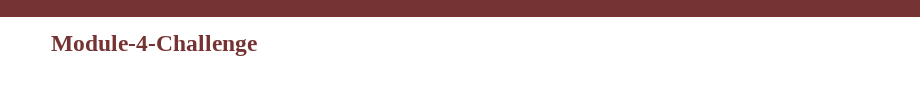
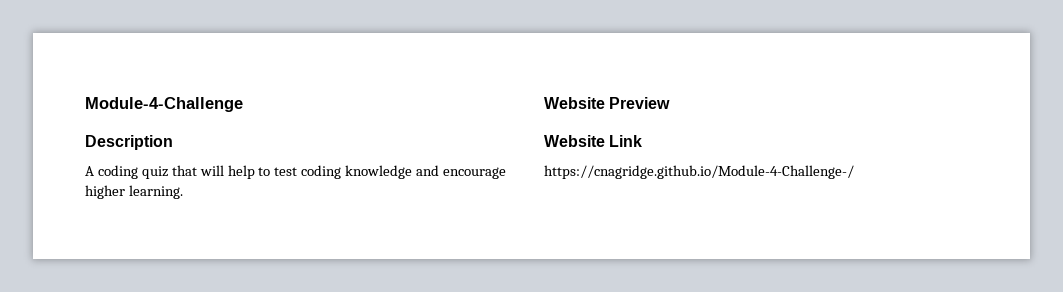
(257, 45) none -> [85,135,173,150] [85,165,507,179] [85,185,183,199] [544,97,671,109] [544,135,643,147] [544,165,854,179] // Description // A coding quiz that will help to test coding knowledge and encourage higher learning. // Website Preview // Website Link // https://cnagridge.github.io/Module-4-Challenge-/

